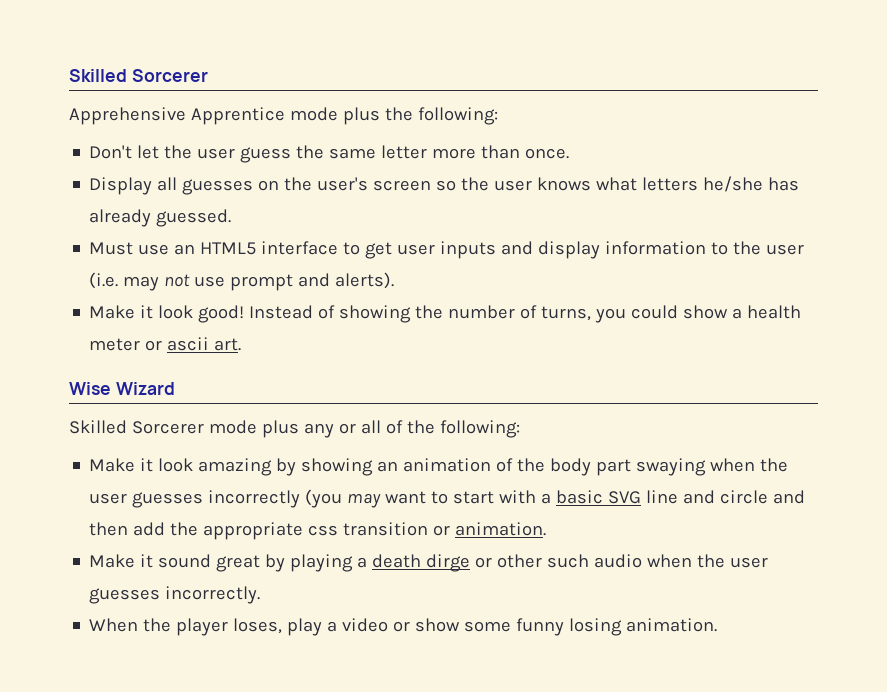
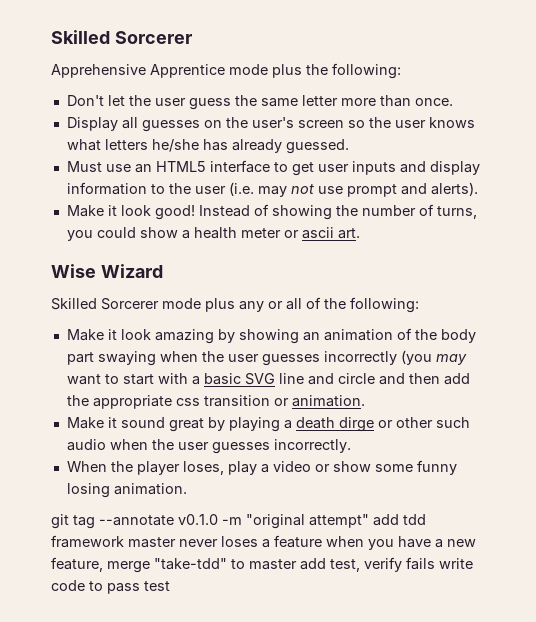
(718, 625) none -> [51,514,426,529] [51,535,476,550] [51,557,473,573] [51,580,170,594] // git tag --annotate v0.1.0 -m "original attempt" add tdd framework master never loses a feature when you have a new feature, merge "take-tdd" to master add test, verify fails write code to pass test

